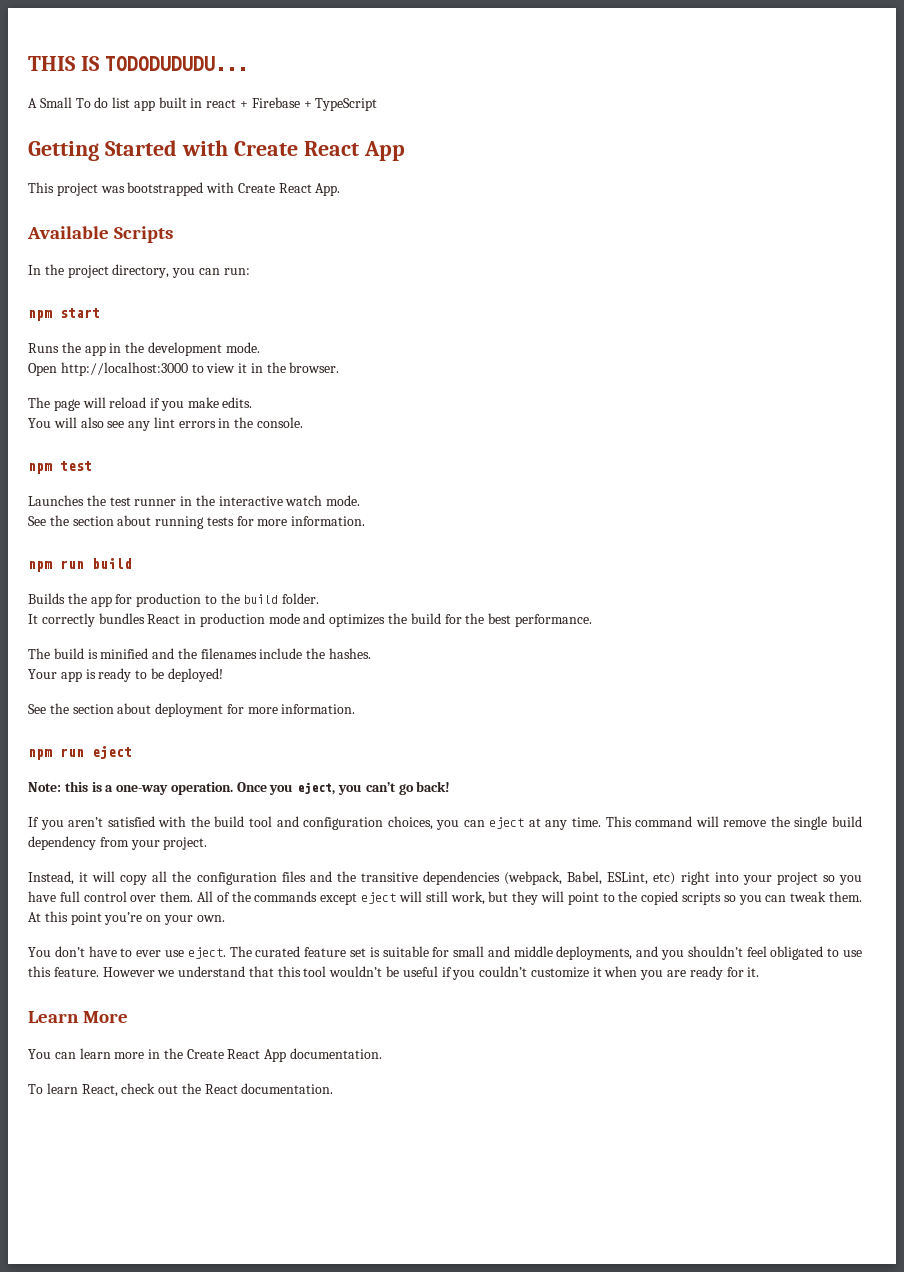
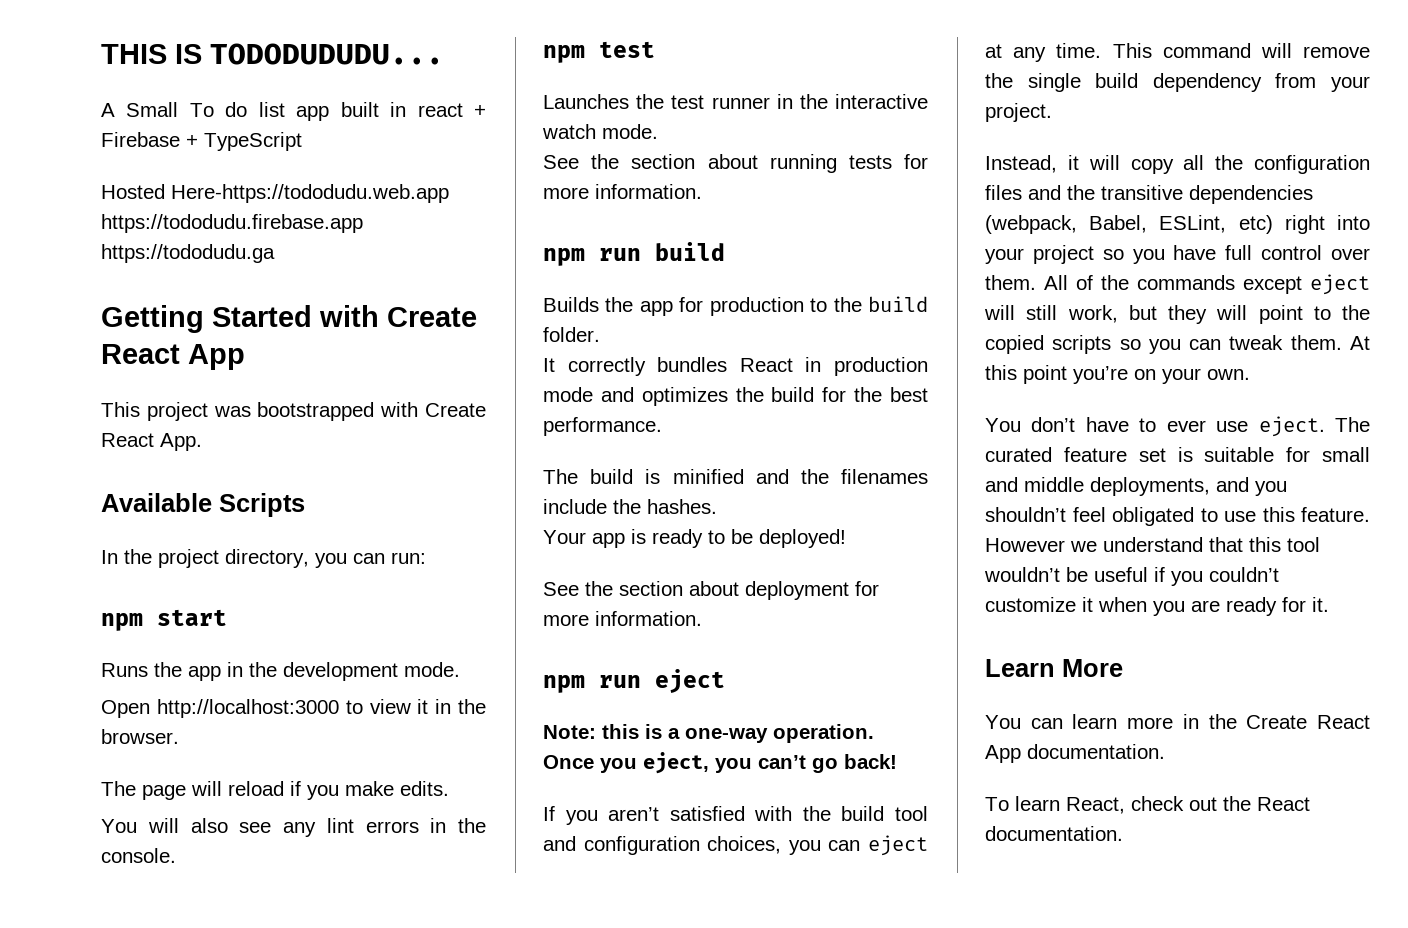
(378, 104) none -> [101,184,449,203] [101,214,363,233] [101,244,275,263] // Hosted Here-https://tododudu.web.app https://tododudu.firebase.app https://tododudu.ga

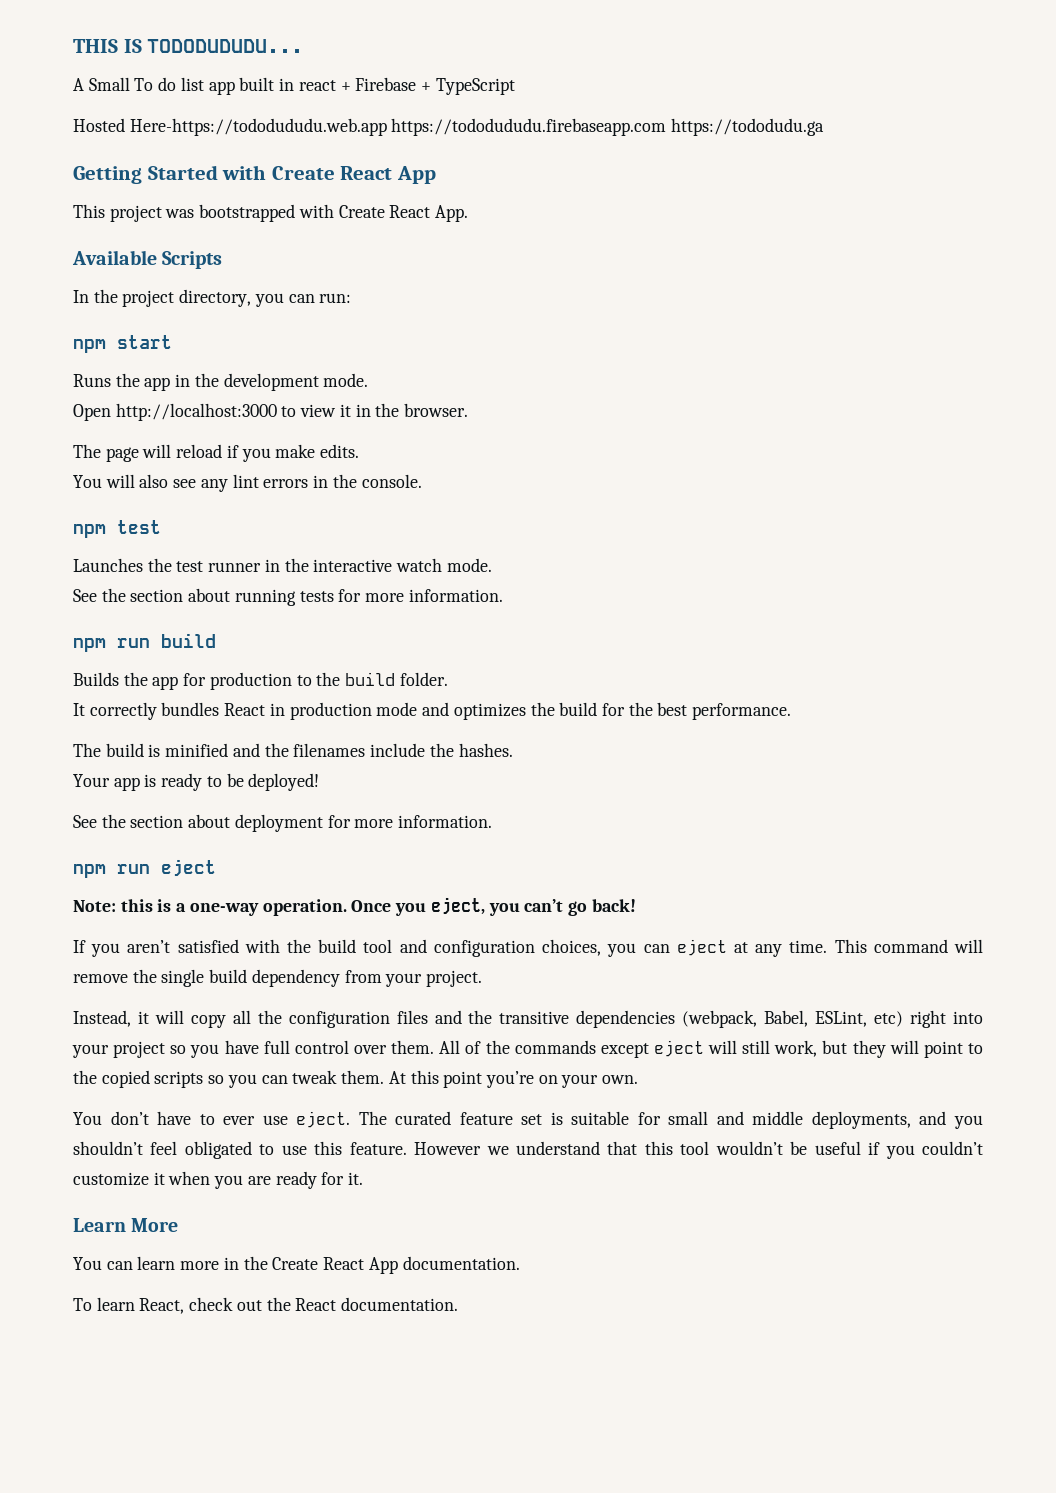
[171,184,449,203] [101,214,363,233] Here-https://tododudu.web.app https://tododudu.firebase.app -> [129,118,667,136] Here-https://tododududu.web.app https://tododududu.firebaseapp.com

